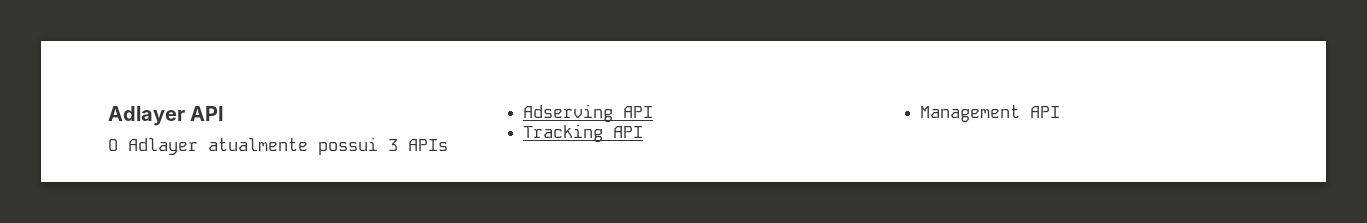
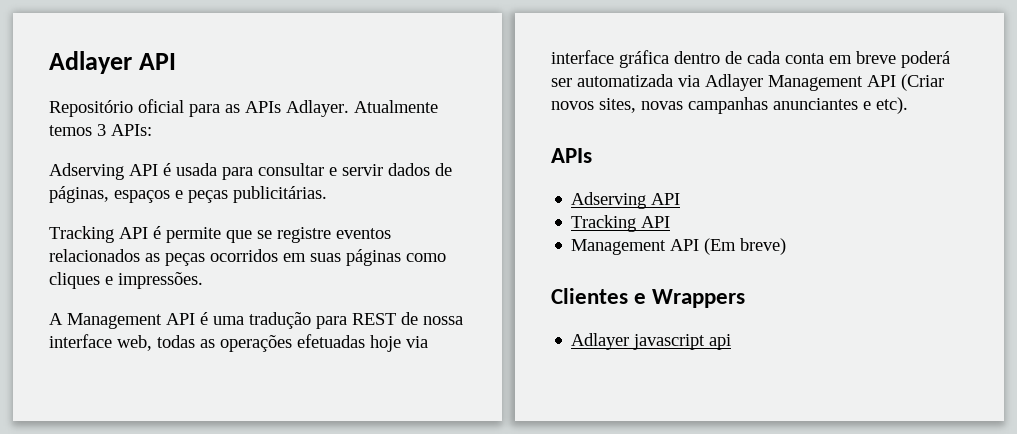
[108,137,398,155] O Adlayer atualmente possui 3 -> [49,99,438,117] [49,124,152,136] [49,163,452,180] [49,186,327,203] [49,226,391,243] [49,249,446,266] [49,272,203,289] [49,312,463,329] [49,334,428,352] [551,50,950,68] [551,74,944,91] [551,97,908,114] Repositório oficial para as APIs Adlayer. Atualmente temos 3 APIs: // Adserving API é usada para consultar e servir dados de páginas, espaços e peças publicitárias. // Tracking API é permite que se registre eventos relacionados as peças ocorridos em suas páginas como cliques e impressões. // A Management API é uma tradução para REST de nossa interface web, todas as operações efetuadas hoje via interface gráfica dentro de cada conta em breve poderá ser automatizada via Adlayer Management API (Criar novos sites, novas campanhas anunciantes e etc). //
(1061, 112) none -> [704,238,787,255] [551,288,746,308] [571,333,732,350] (Em breve) // Clientes e Wrappers // Adlayer javascript api

